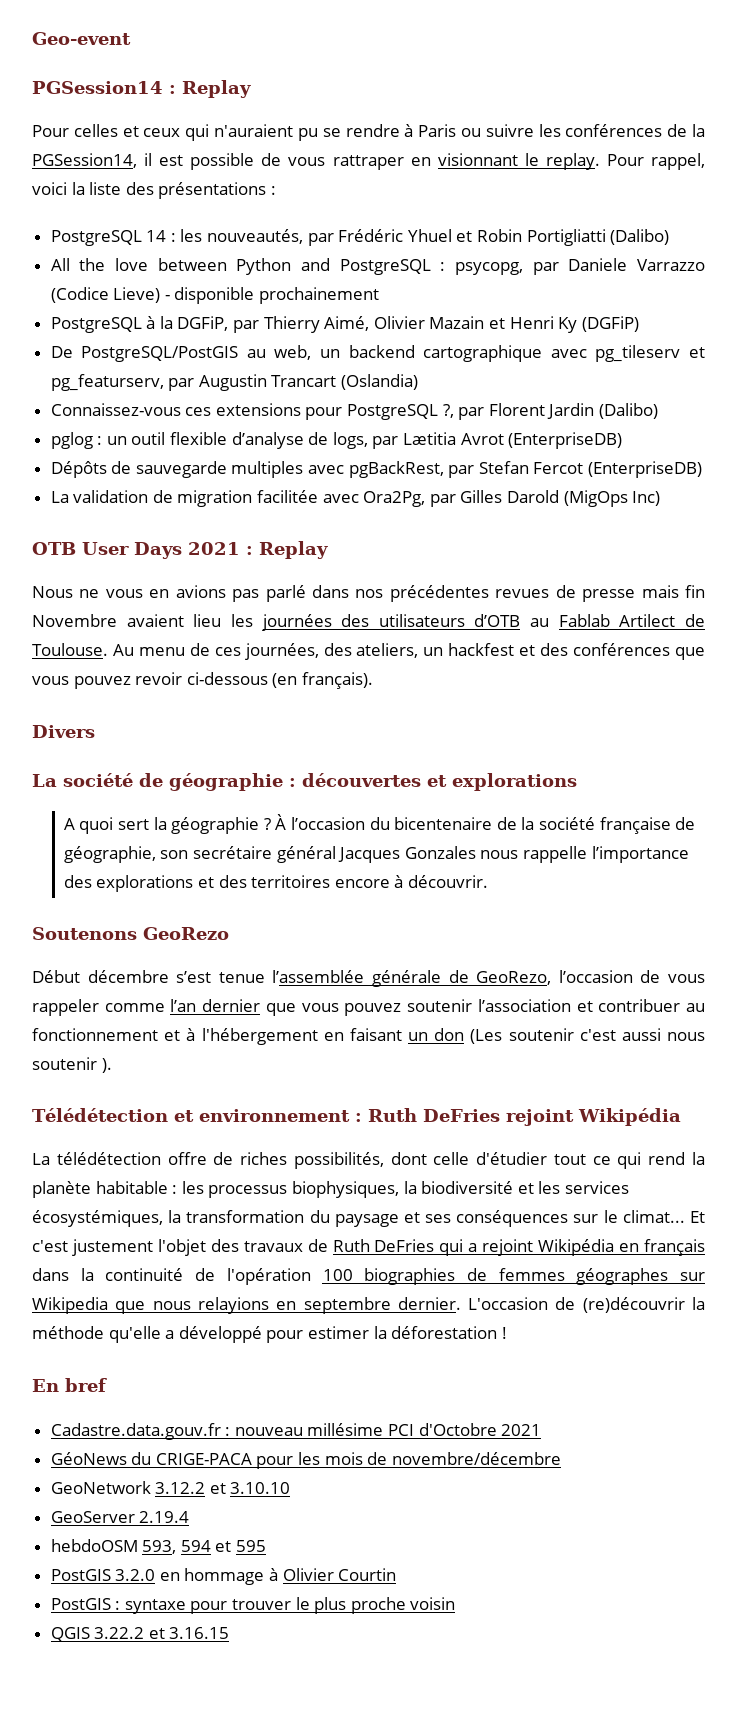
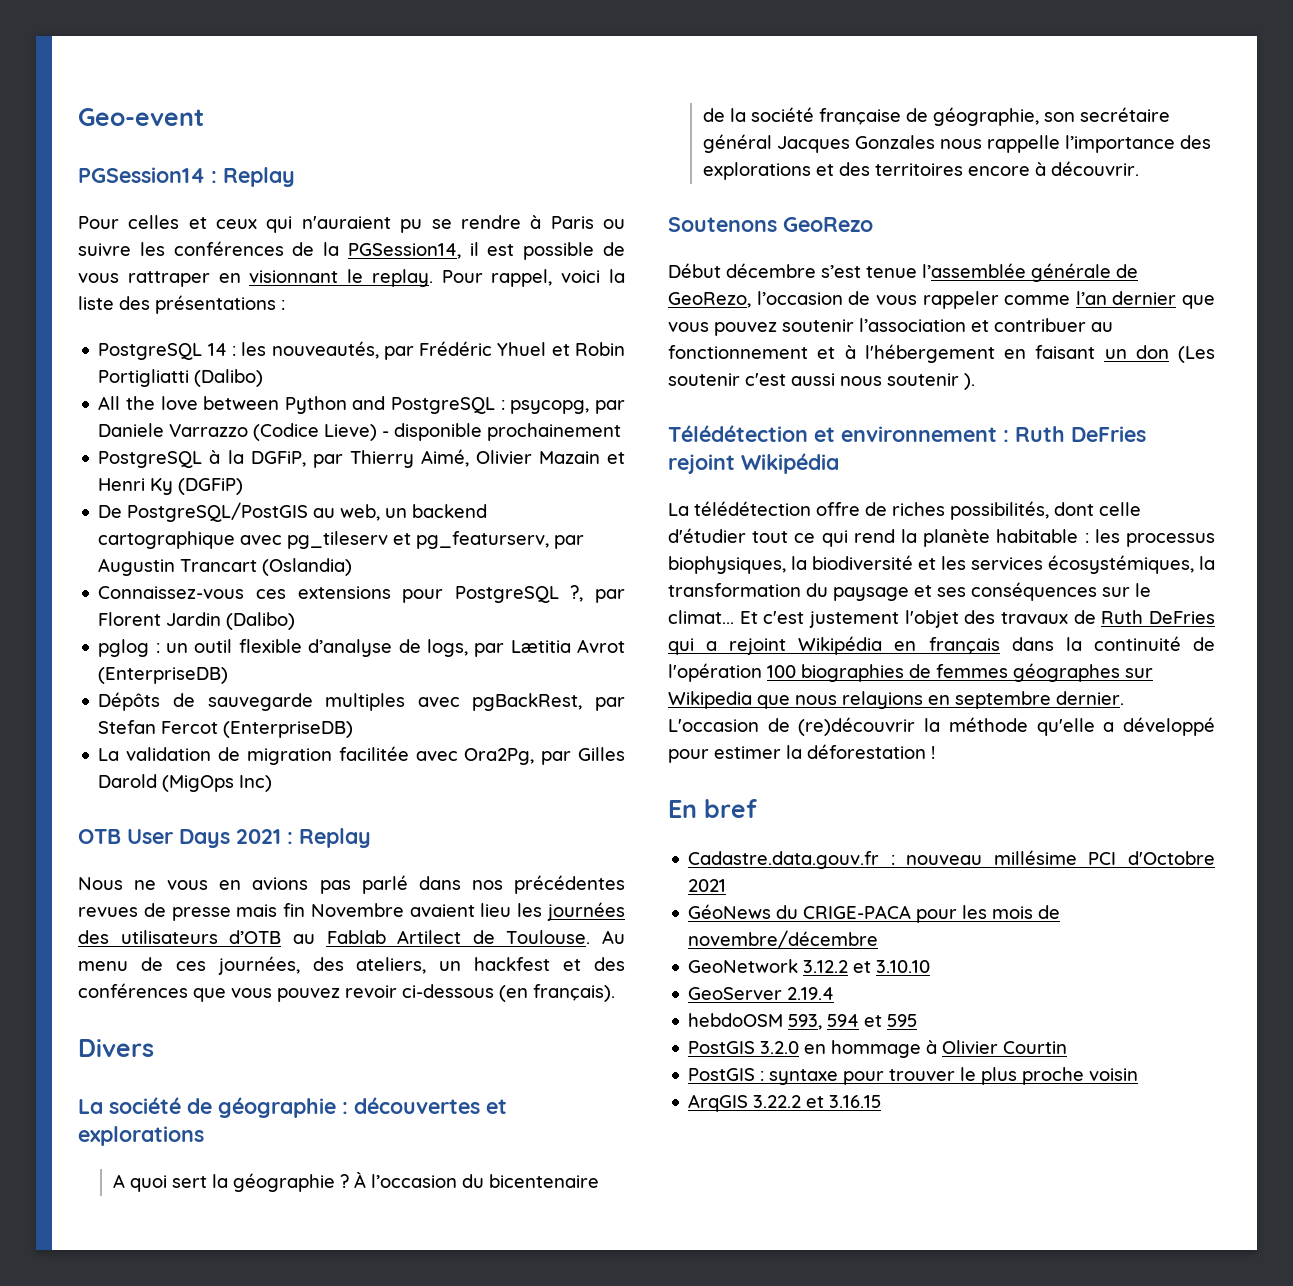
[50,1627,90,1642] QGIS -> [688,1094,749,1112] ArqGIS

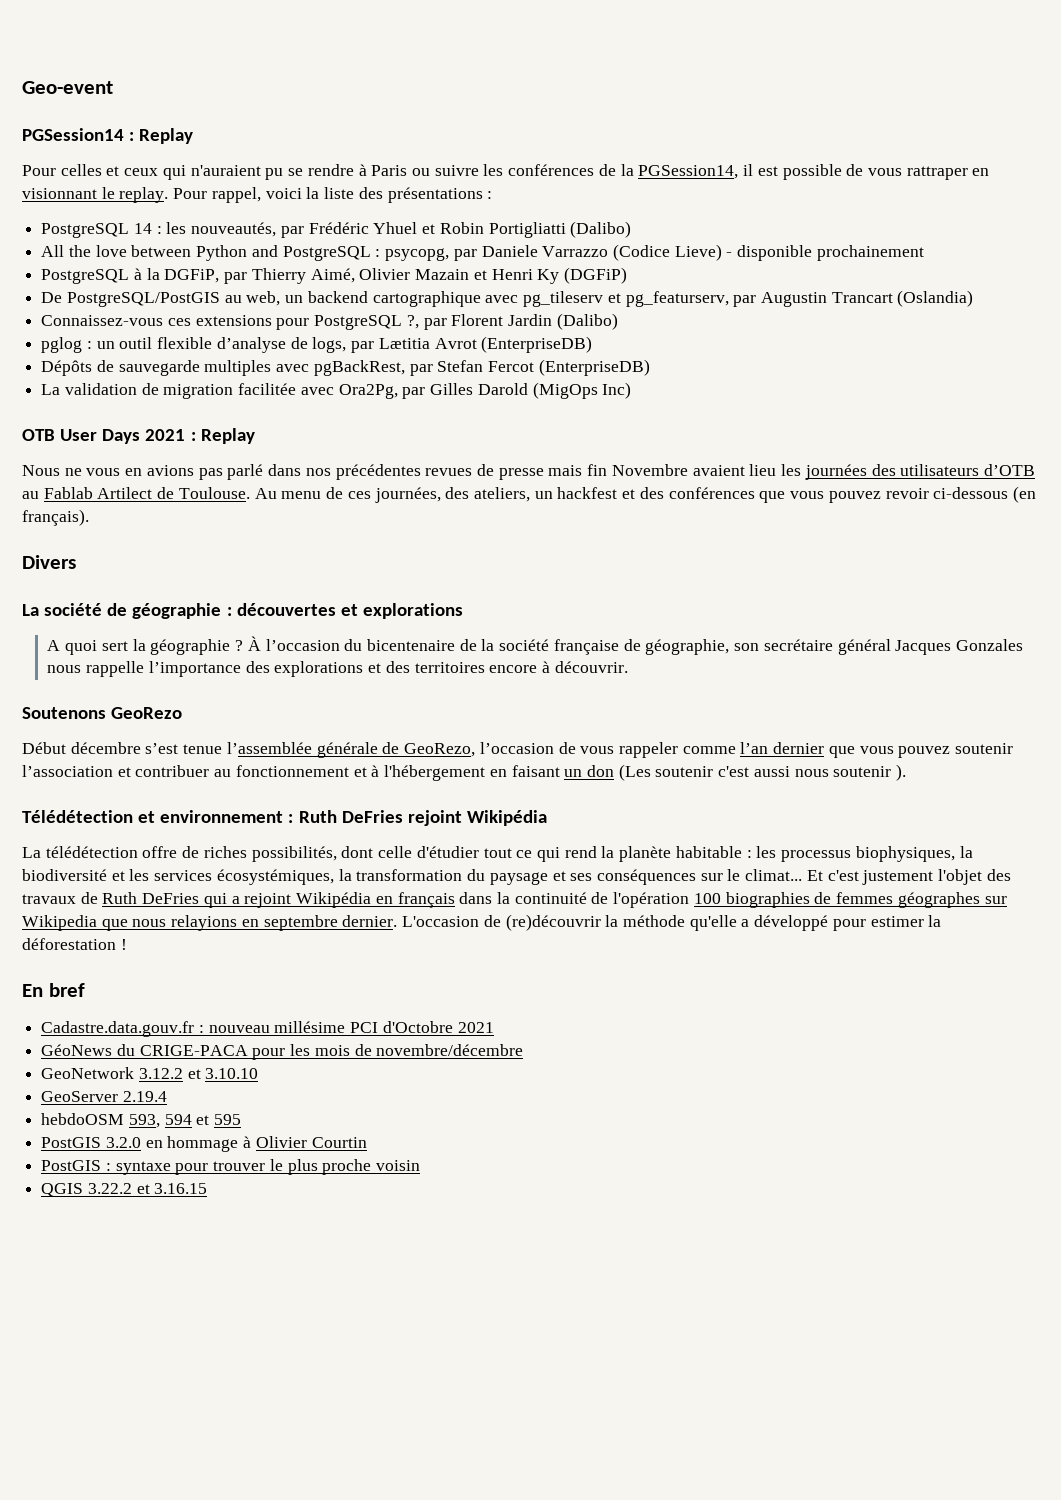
[688,1094,749,1112] ArqGIS -> [41,1183,84,1197] QGIS

